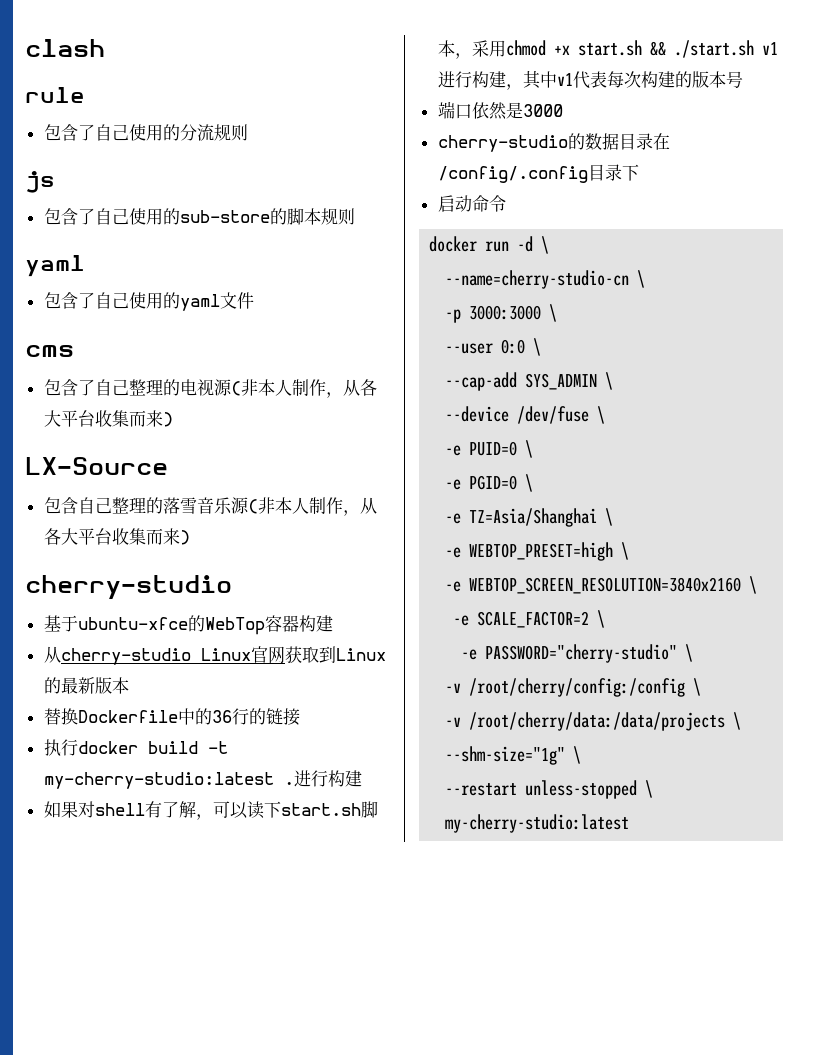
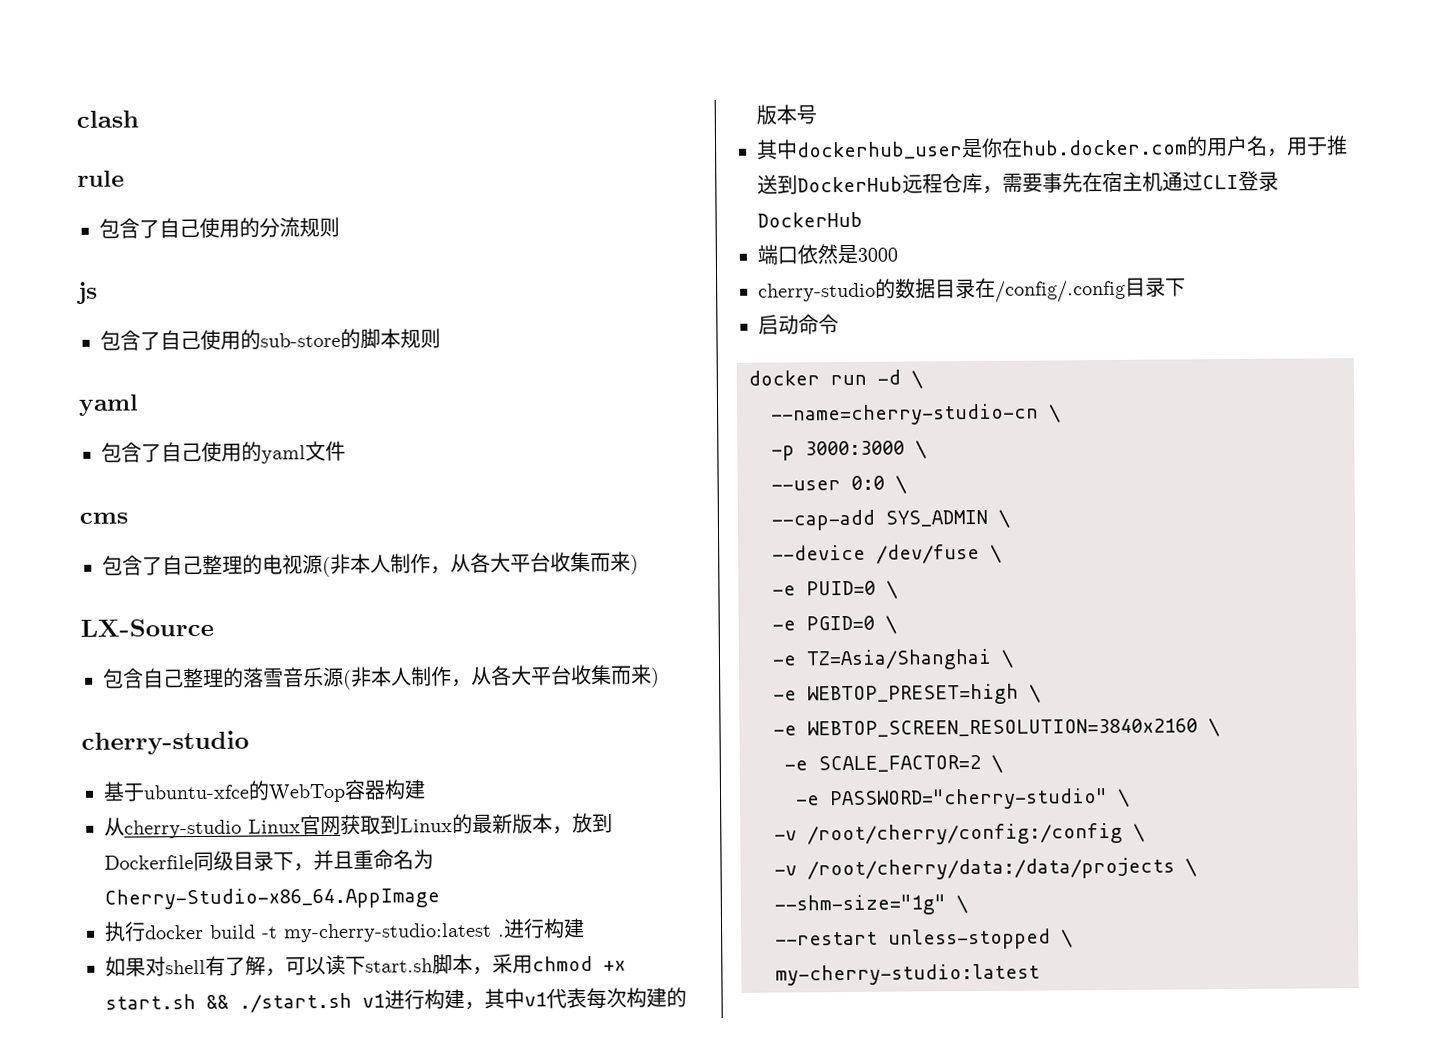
[43,708,300,726] // 替换Dockerfile中的36行的链接 -> [552,812,613,835] [104,849,434,872] [104,887,440,910] ，放到Dockerfile同级目录下，并且重命名为Cherry-Studio-x86_64.AppImage
(743, 79) none -> [756,135,1348,160] [757,170,1279,195] [757,211,863,228] // 其中dockerhub_user是你在hub.docker.com的用户名，用于推送到DockerHub远程仓库，需要事先在宿主机通过CLI登录DockerHub

